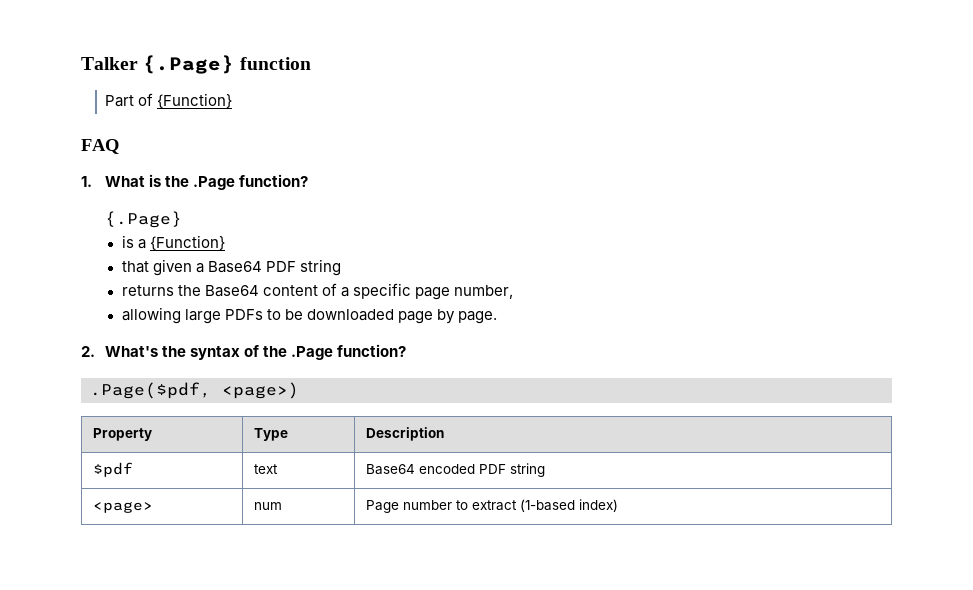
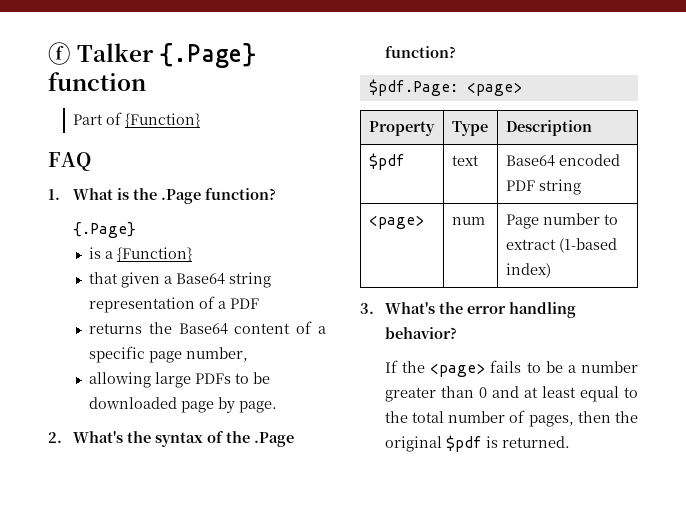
(81, 63) none -> [48,42,71,65] ⓕ
[265,259,341,276] PDF string -> [228,272,271,288] [88,296,259,313] string representation of a PDF
[90,382,299,399] .Page($pdf, <page>) -> [368,79,522,96] $pdf.Page: <page>
(618, 505) none -> [360,302,576,318] [384,327,457,339] [384,360,638,377] [384,386,638,402] [384,410,638,427] [384,435,570,452] // 3. What's the error handling behavior? // If the <page> fails to be a number greater than 0 and at least equal to the total number of pages, then the original $pdf is returned.

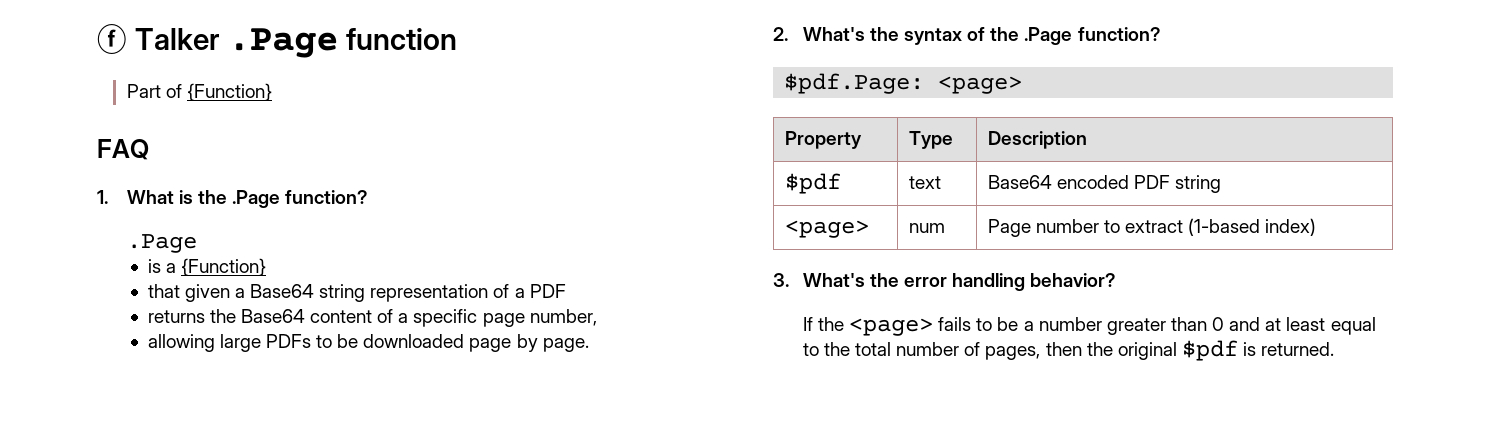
[159,43,257,68] {.Page} -> [227,28,338,58] .Page
[72,222,136,238] {.Page} -> [126,234,197,253] .Page

